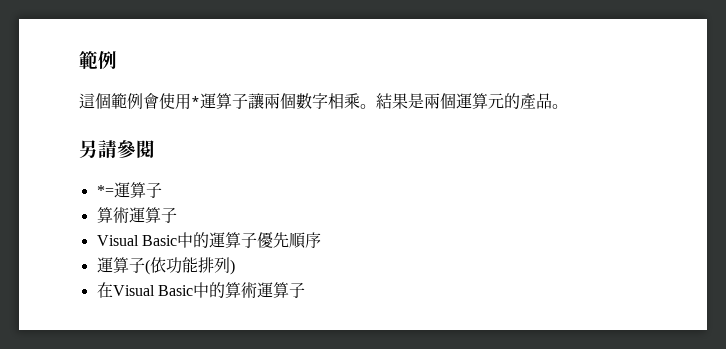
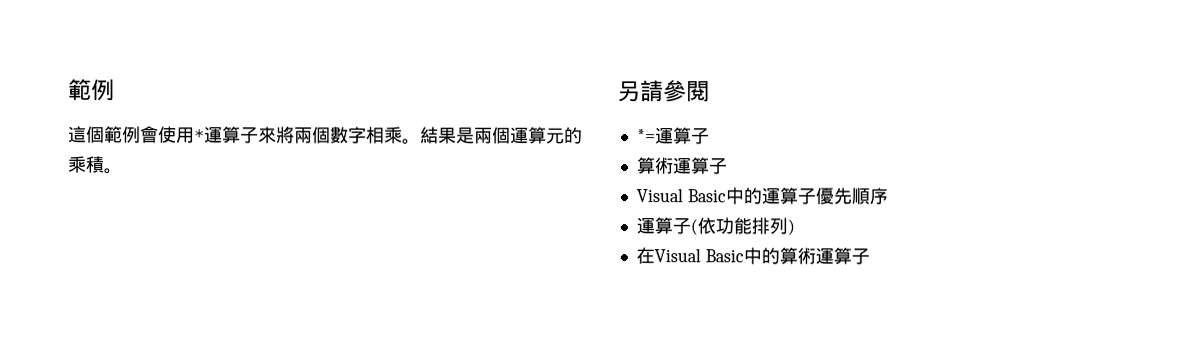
[248,93,264,109] 讓 -> [258,126,295,144] 來將
[520,93,552,109] 產品 -> [67,155,105,174] 乘積

